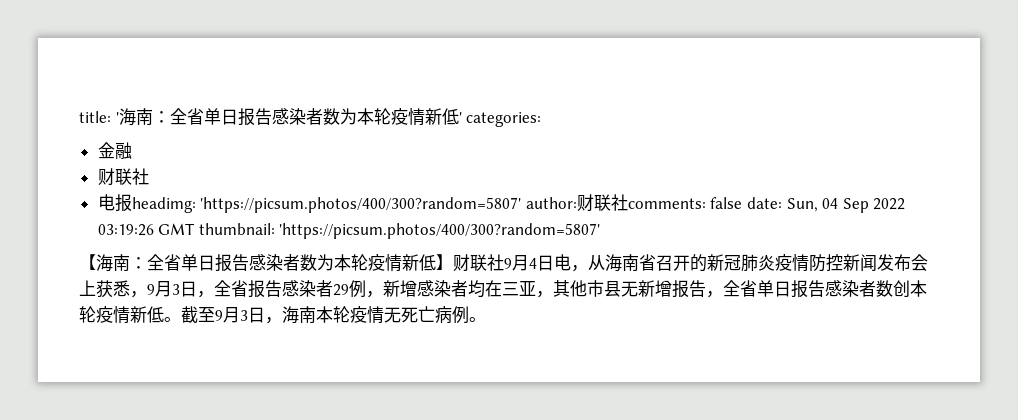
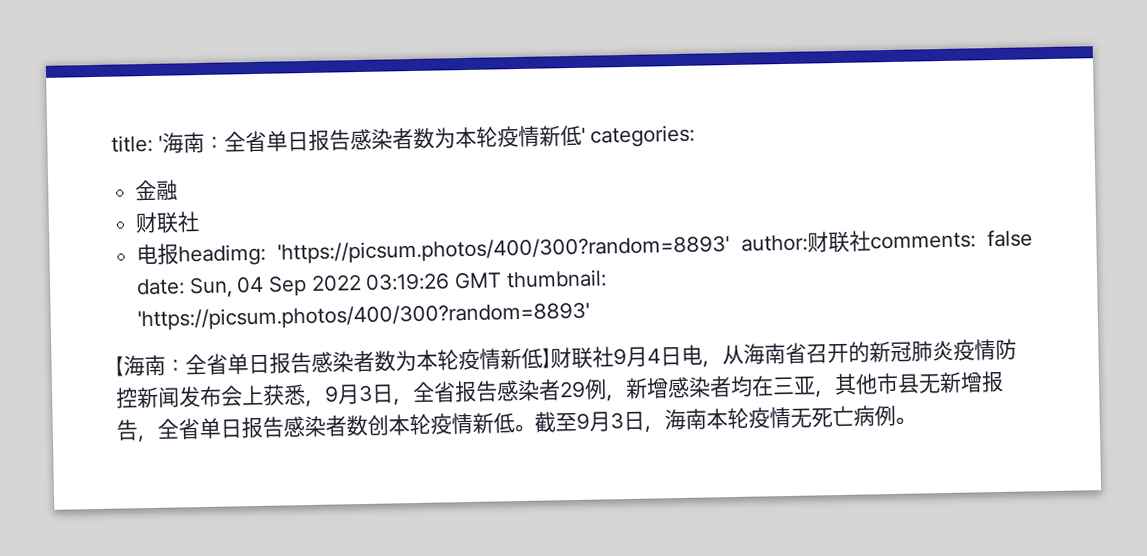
[200,197,522,213] 'https://picsum.photos/400/300?random=5807' -> [277,235,731,265] 'https://picsum.photos/400/300?random=8893'
[279,223,601,239] 'https://picsum.photos/400/300?random=5807' -> [137,301,591,332] 'https://picsum.photos/400/300?random=8893'

